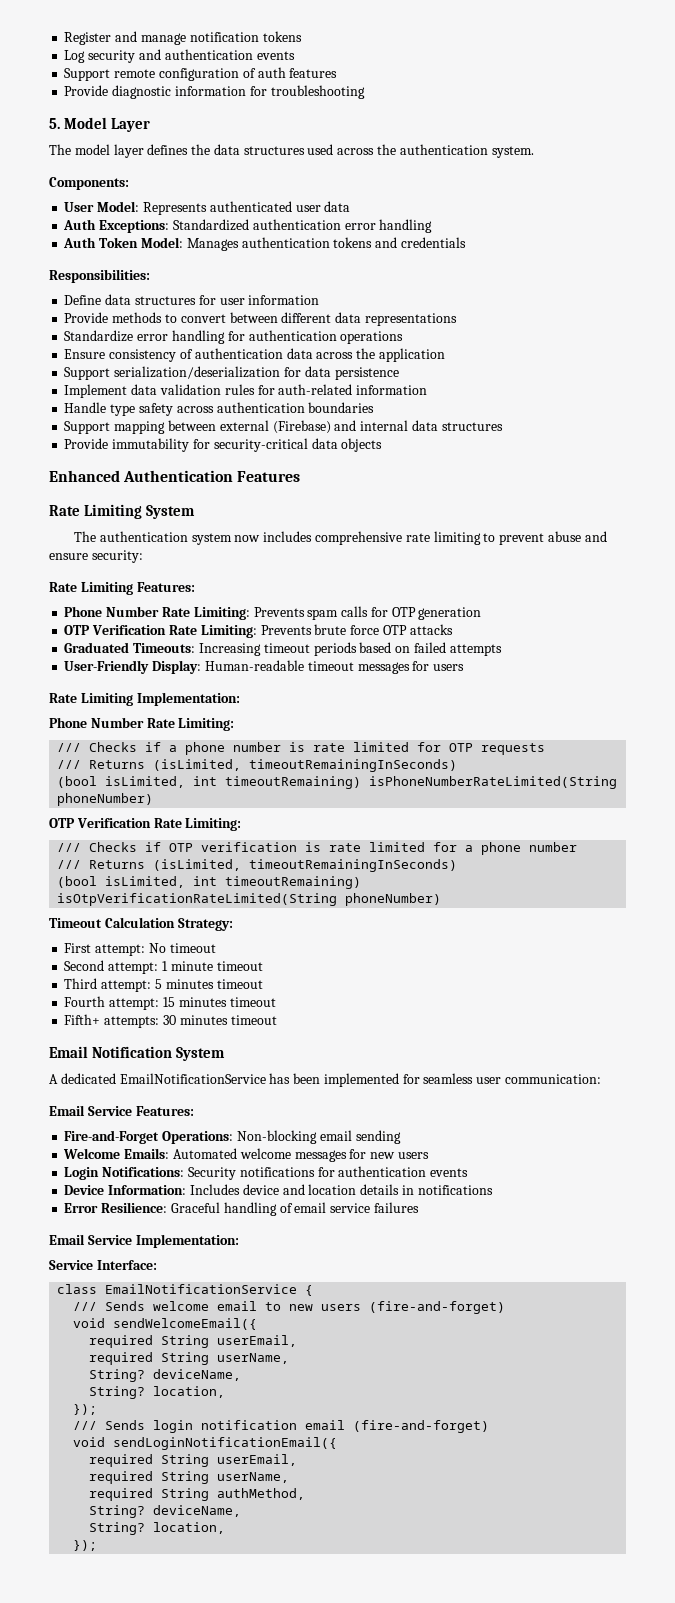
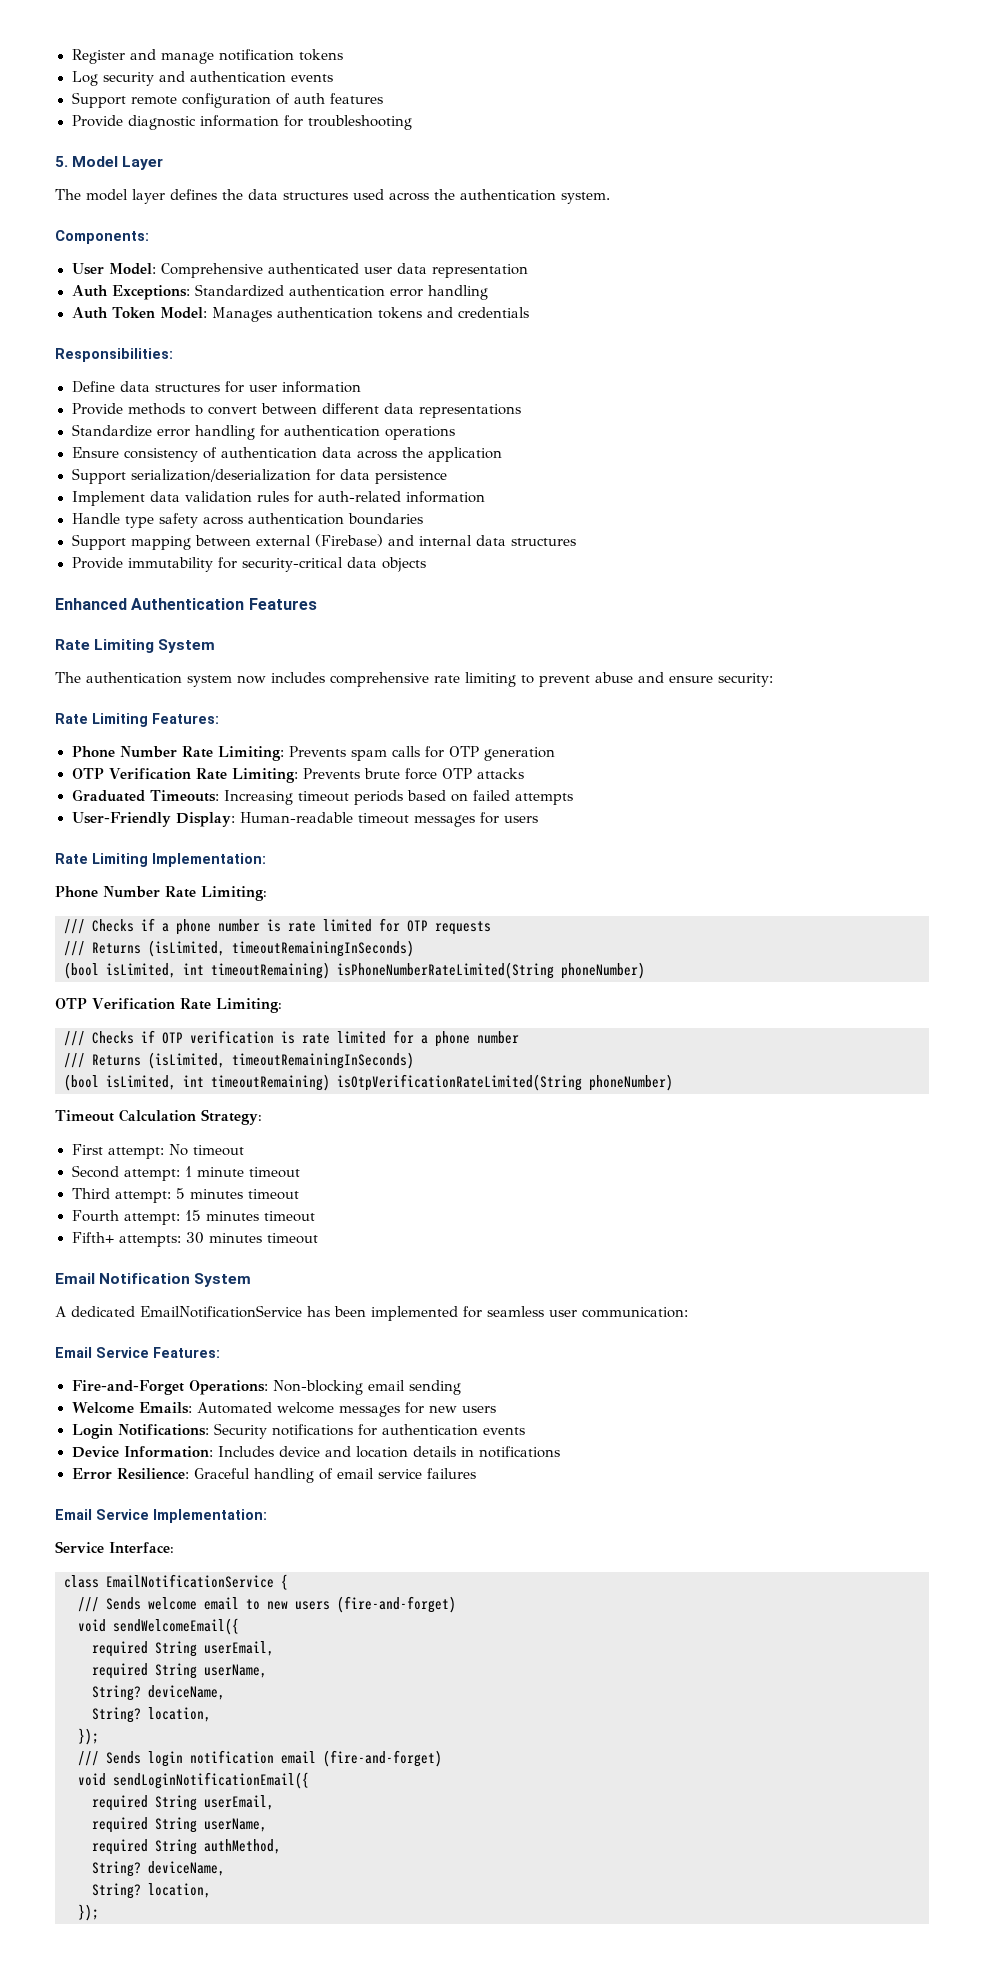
[142,202,207,215] Represents -> [160,263,263,278] Comprehensive
(351, 206) none -> [431,264,528,278] representation

